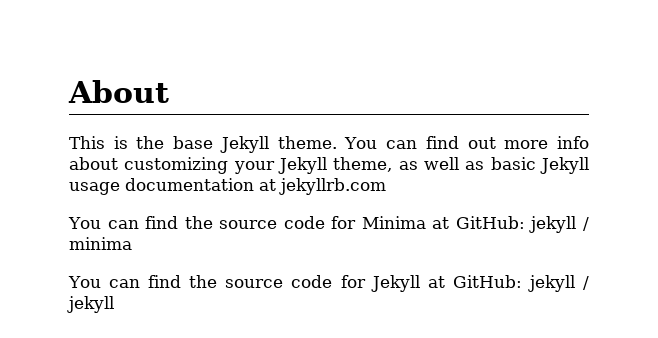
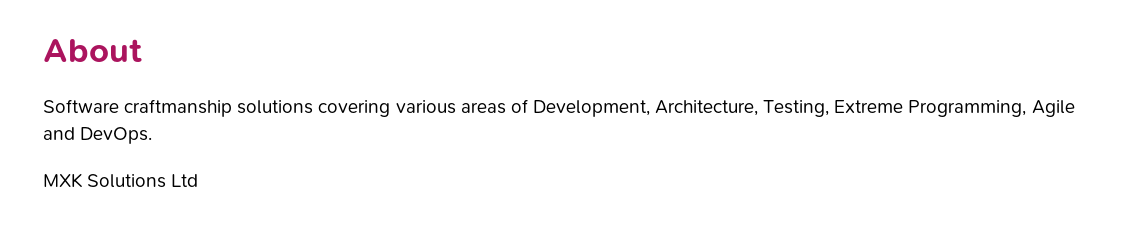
[69,136,589,153] [69,157,589,174] [69,178,386,195] [68,216,589,233] [69,237,132,250] [68,275,589,292] [67,296,114,313] This is the base Jekyll theme. You can find out more info about customizing your Jekyll theme, as well as basic Jekyll usage documentation at jekyllrb.com // You can find the source code for Minima at GitHub: jekyll / minima // You can find the source code for Jekyll at GitHub: jekyll / jekyll -> [43,99,1075,117] [43,127,153,144] [43,173,199,188] Software craftmanship solutions covering various areas of Development, Architecture, Testing, Extreme Programming, Agile and DevOps. // MXK Solutions Ltd

